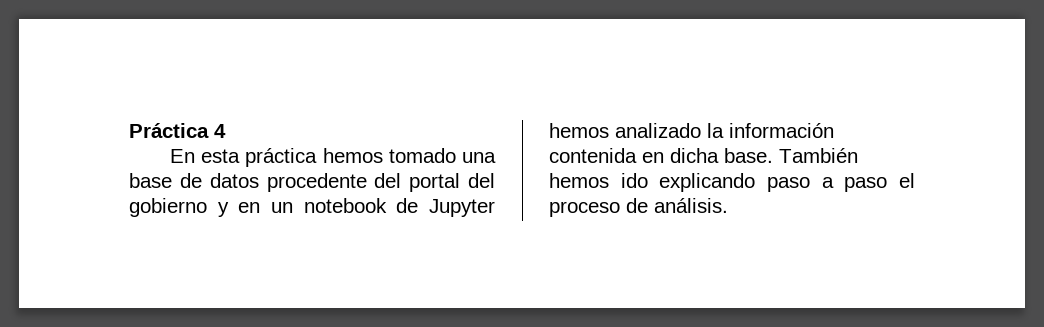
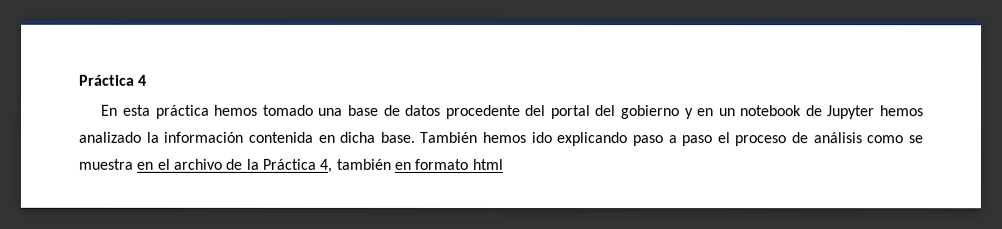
[654,198,728,213] análisis. -> [812,132,924,144] [78,158,503,173] análisis como se muestra en el archivo de la Práctica 4, también en formato html

